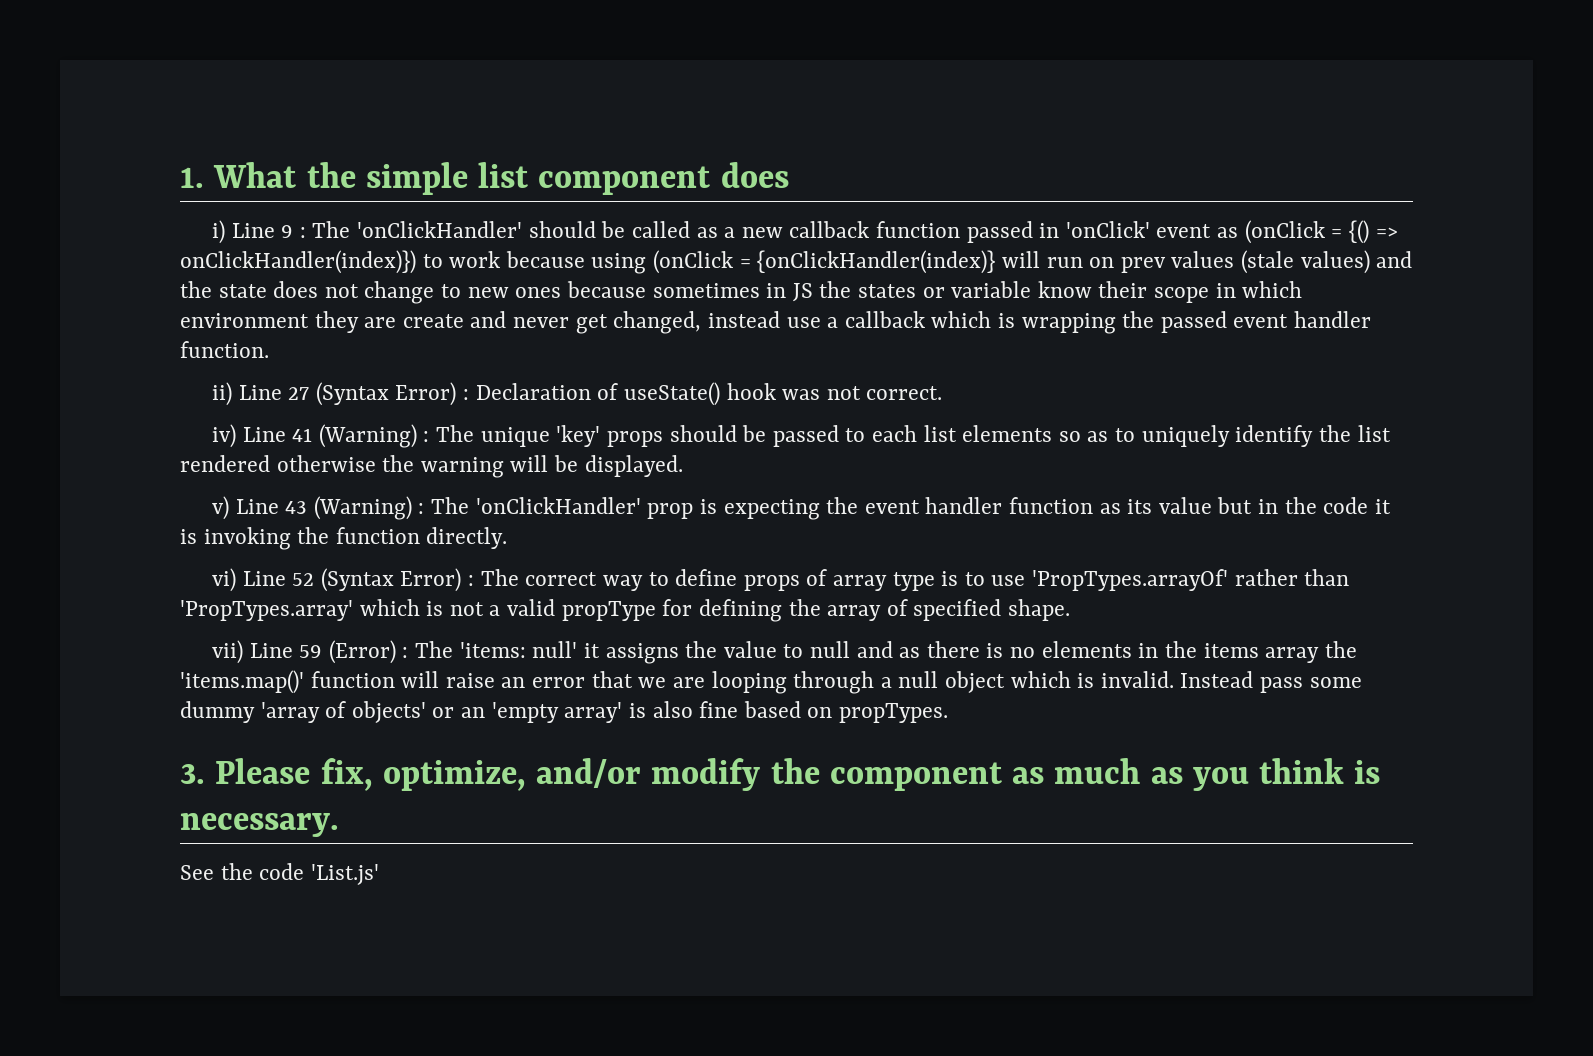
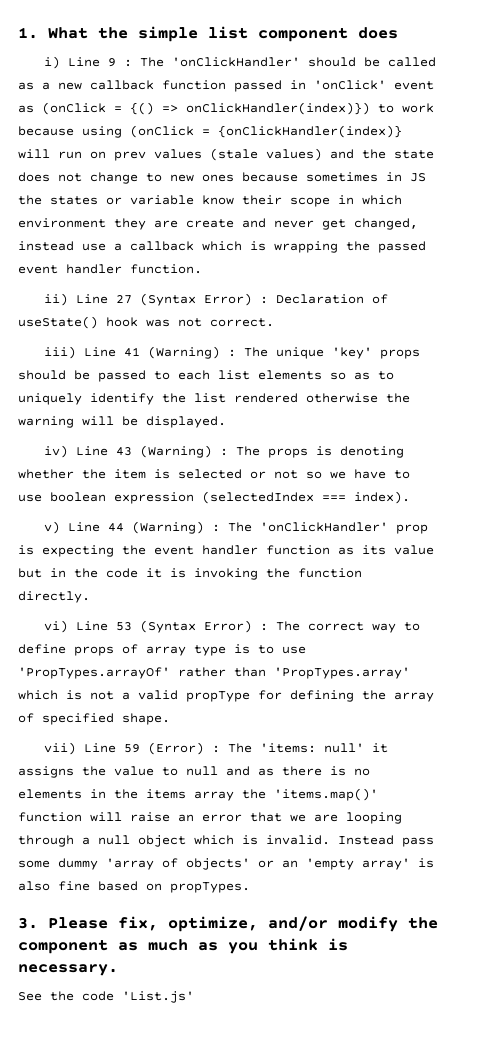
[211,424,236,448] iv) -> [43,346,76,359] iii)
(683, 466) none -> [43,445,404,458] [18,469,410,479] [18,491,410,504] // iv) Line 43 (Warning) : The props is denoting whether the item is selected or not so we have to use boolean expression (selectedIndex === index).
[285,501,308,514] 43 -> [107,523,124,532] 44
[292,573,315,586] 52 -> [115,622,132,631] 53

